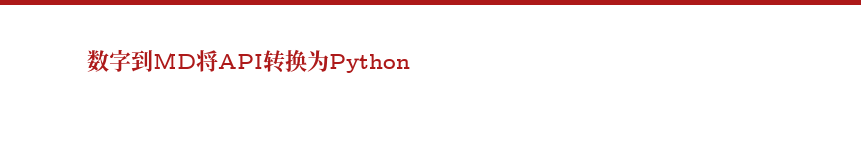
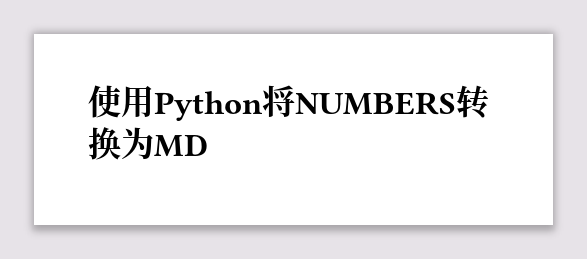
[87,49,410,73] 数字到MD将API转换为Python -> [88,85,489,121] [88,127,208,160] 使用Python将NUMBERS转换为MD

